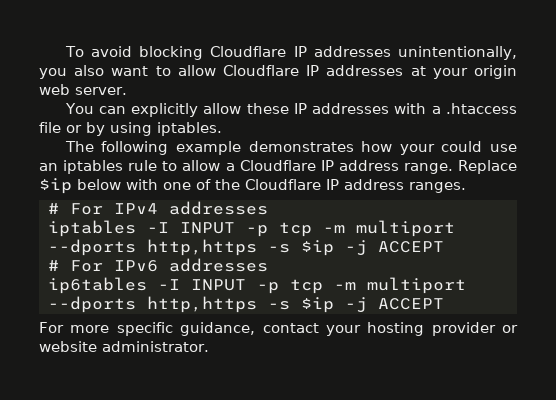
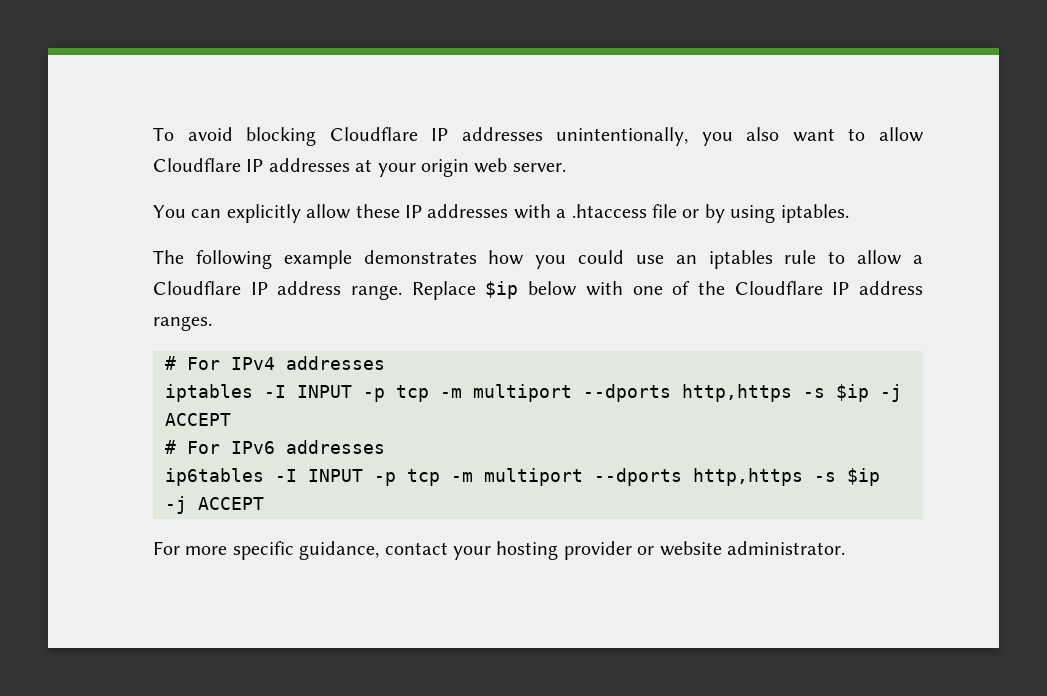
[399,144,435,155] your -> [535,255,567,269] you

